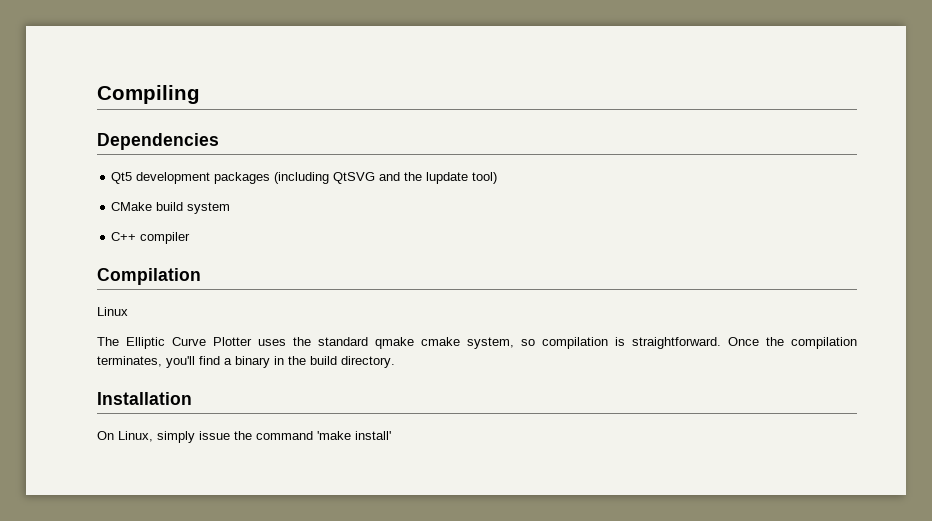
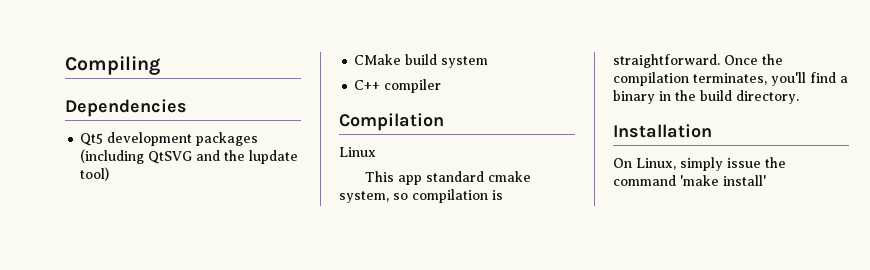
[97,337,414,349] The Elliptic Curve Plotter uses the standard qmake -> [364,171,484,185] This app standard

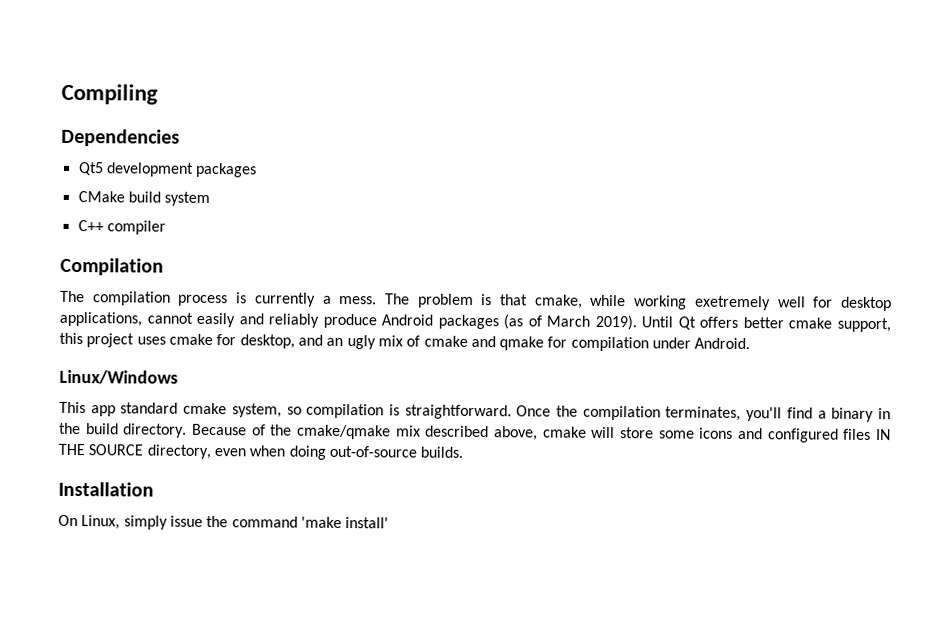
[80,149,299,164] [80,167,110,181] (including QtSVG and the lupdate tool) -> (258, 170) none
[339,147,376,157] Linux -> [60,290,893,312] [59,311,891,333] [59,332,751,352] [59,369,178,385] The compilation process is currently a mess. The problem is that cmake, while working exetremely well for desktop applications, cannot easily and reliably produce Android packages (as of March 2019). Until Qt offers better cmake support, this project uses cmake for desktop, and an ugly mix of cmake and qmake for compilation under Android. // Linux/Windows
(799, 97) none -> [192,423,891,443] [58,443,464,460] Because of the cmake/qmake mix described above, cmake will store some icons and configured files IN THE SOURCE directory, even when doing out-of-source builds.

